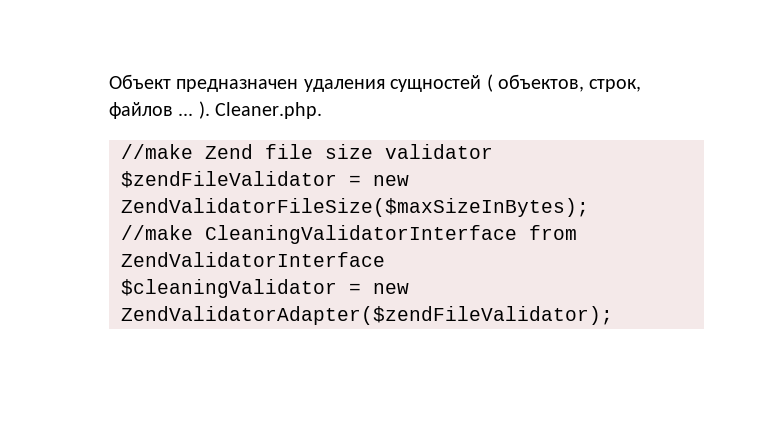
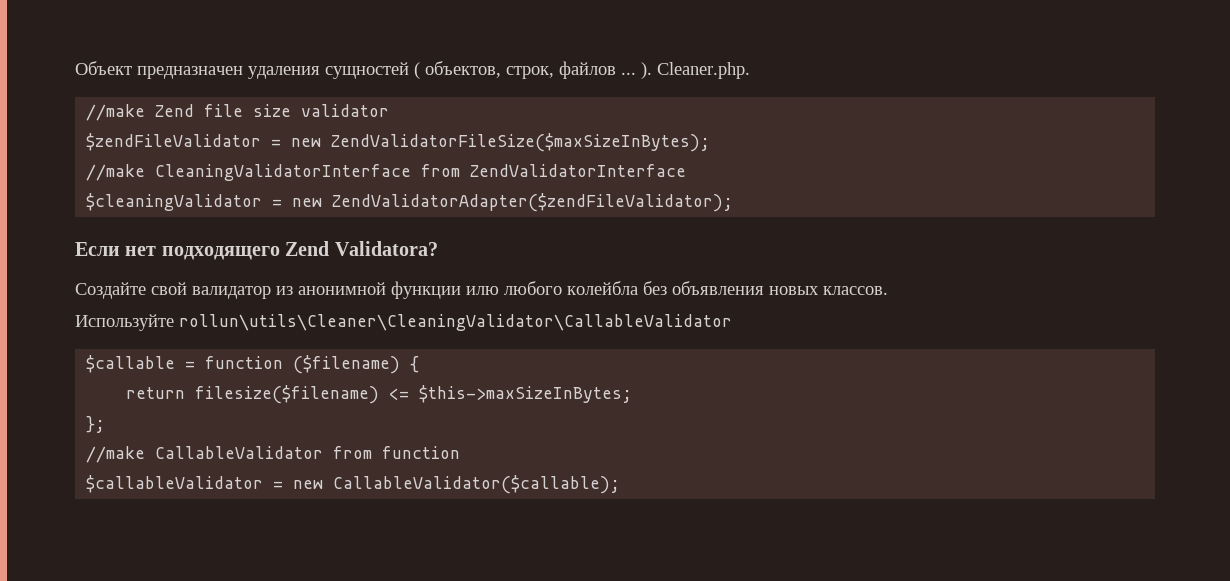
(613, 315) none -> [75,241,438,260] [75,281,888,299] [75,314,732,331] [86,355,420,374] [126,385,633,404] [86,416,106,433] [86,446,461,463] [86,475,621,494] // Если нет подходящего Zend Validatora? // Создайте свой валидатор из анонимной функции илю любого колейбла без объявления новых классов. // Используйте rollun\utils\Cleaner\CleaningValidator\CallableValidator // $callable = function ($filename) { // return filesize($filename) <= $this->maxSizeInBytes; // }; // //make CallableValidator from function // $callableValidator = new CallableValidator($callable);

